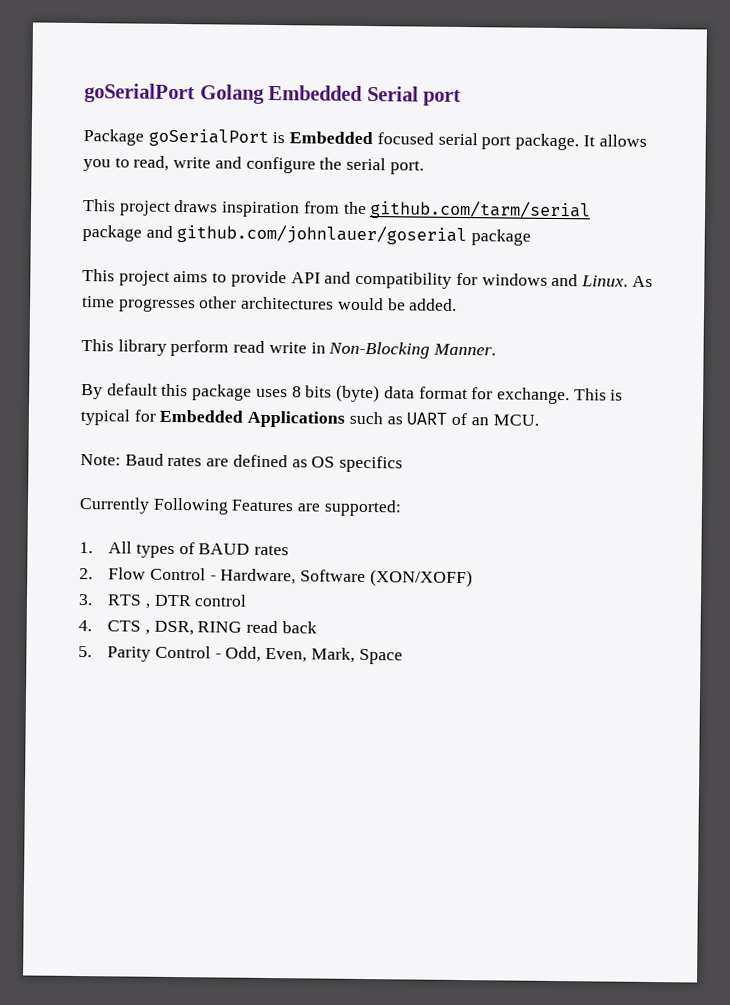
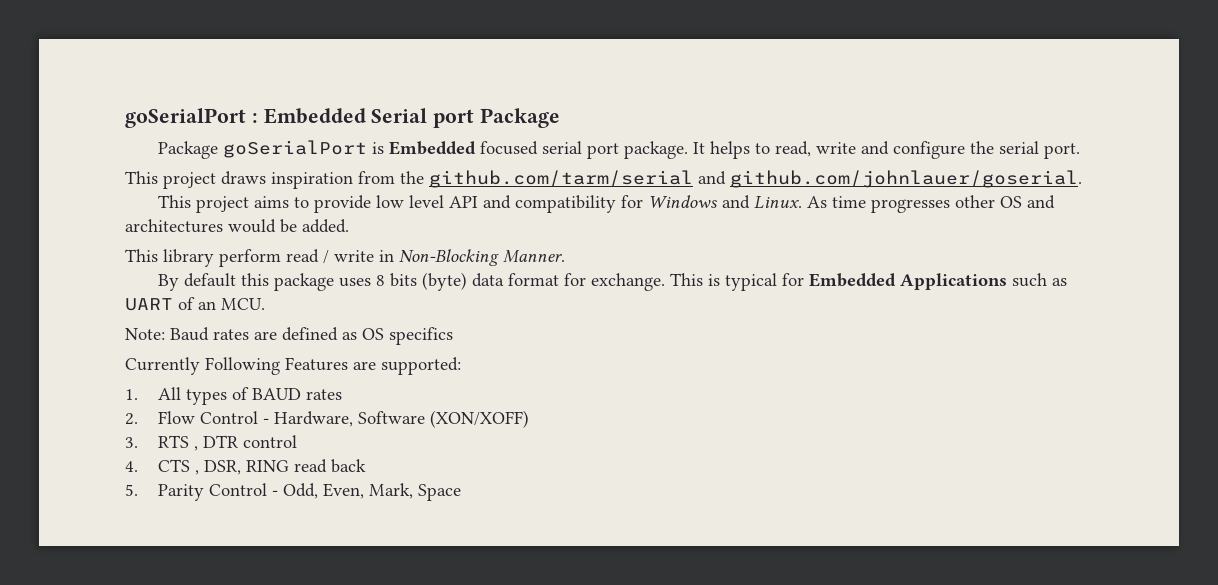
[84,83,265,104] goSerialPort Golang -> [125,108,258,128] goSerialPort :
(462, 97) none -> [480,108,561,128] Package
[598,134,647,147] [83,159,111,172] allows you -> [710,141,751,159] helps
[82,224,532,246] package and github.com/johnlauer/goserial package -> [698,170,1082,188] and github.com/johnlauer/goserial.
(287, 279) none -> [376,195,445,208] low level
[481,273,548,286] windows -> [648,195,718,208] Windows
(238, 302) none -> [1000,195,1056,209] OS and
(266, 346) none -> [323,250,329,264] /

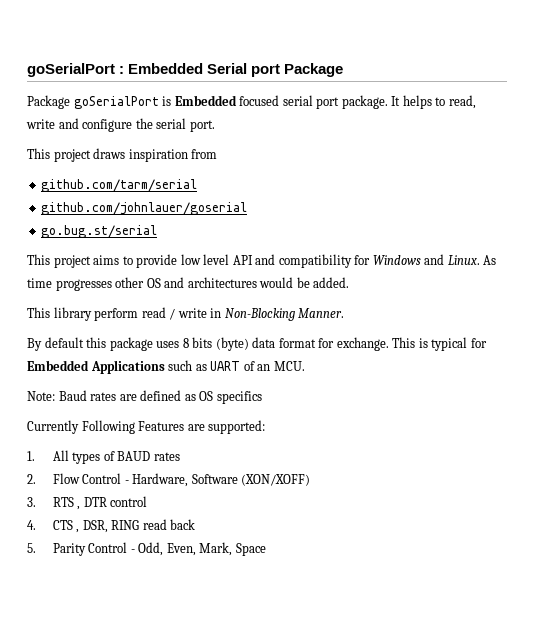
[400,171,424,184] the -> (218, 154) //
[698,170,1082,188] and github.com/johnlauer/goserial. -> [41,202,248,215] [41,225,158,238] // github.com/johnlauer/goserial // go.bug.st/serial

